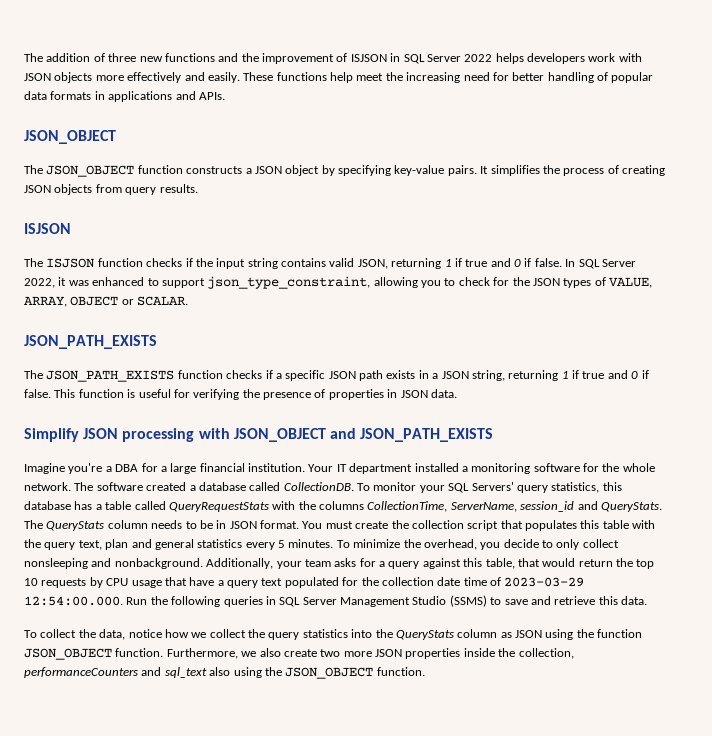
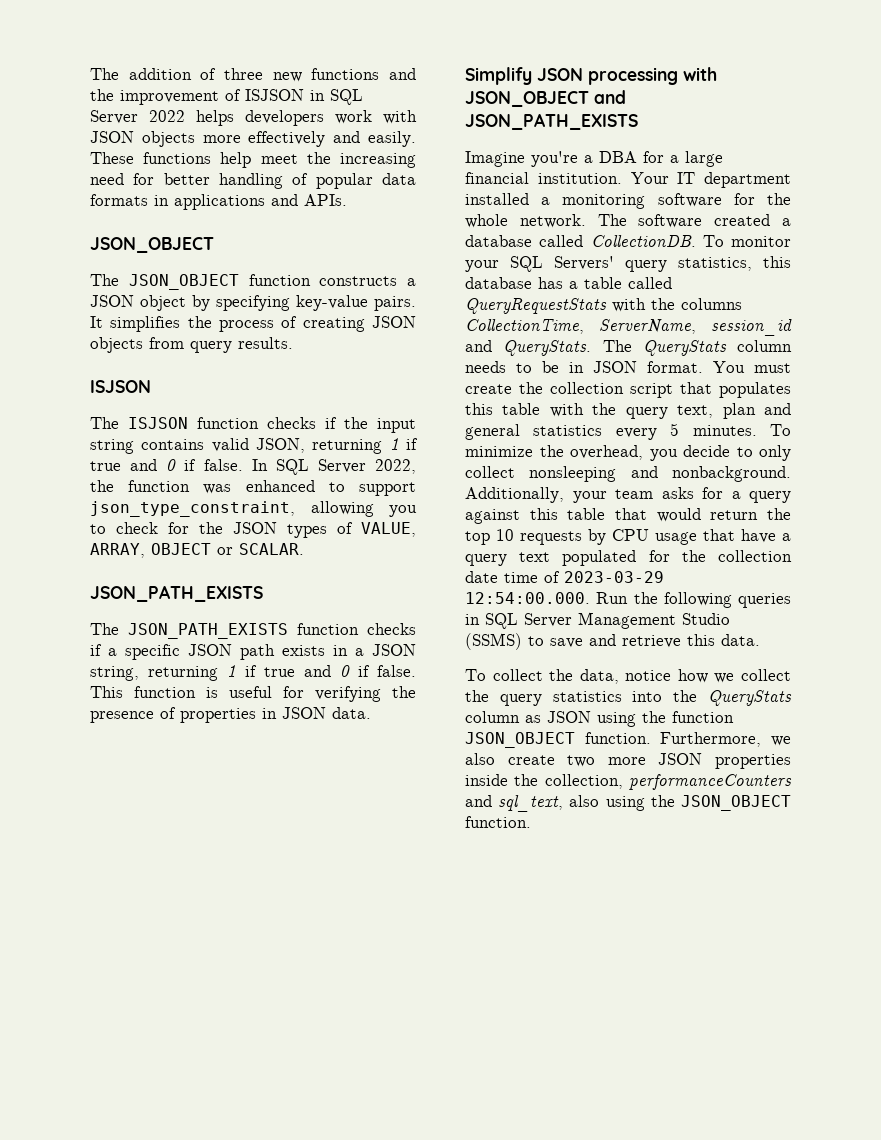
[58,277,67,286] it -> [90,480,191,492] the function
[485,558,515,569] table, -> [567,508,606,520] table
[164,667,207,678] sql_text -> [498,795,564,812] sql_text,

